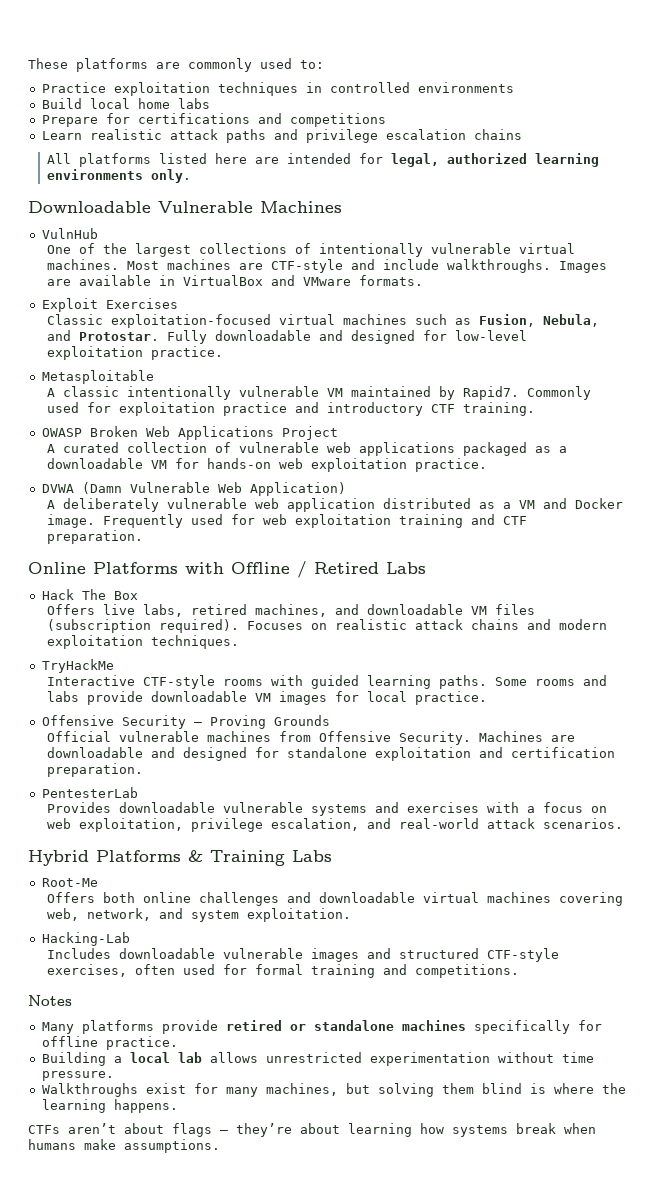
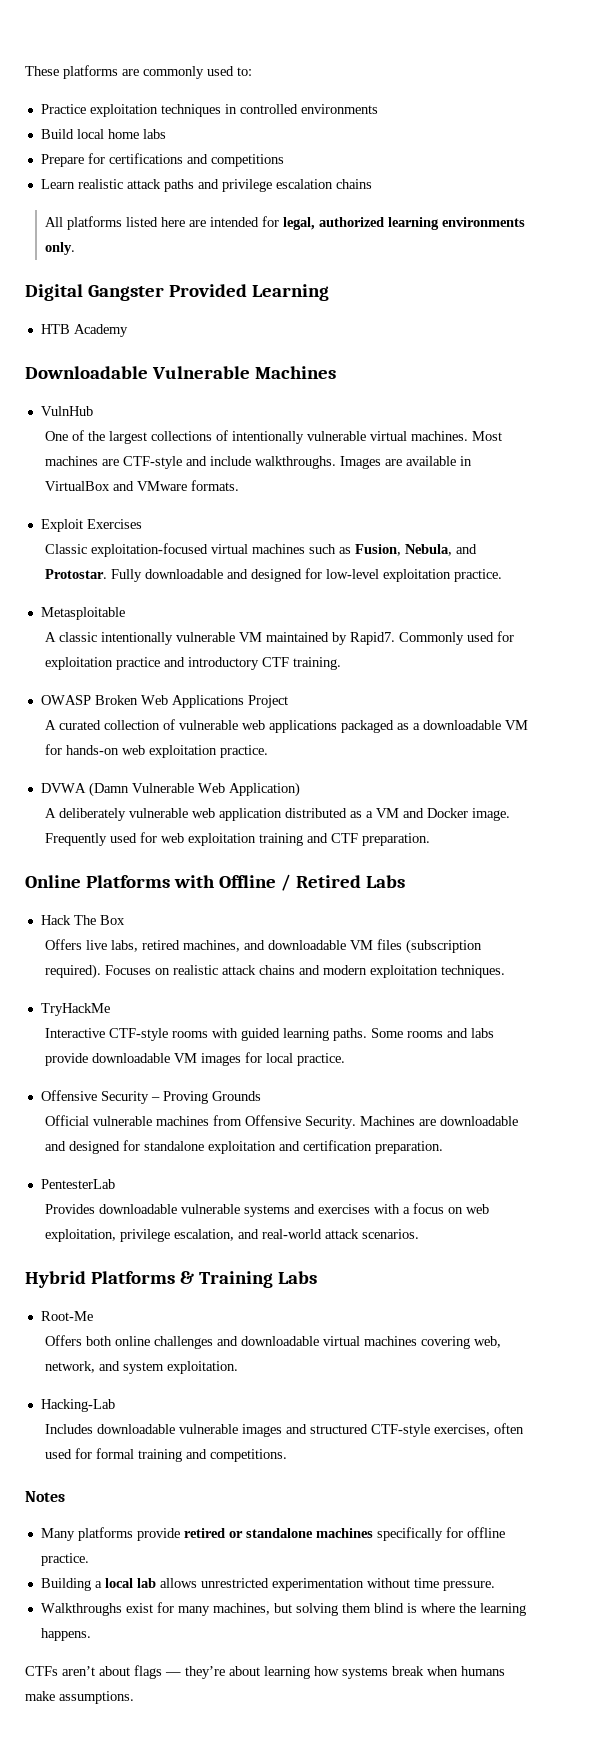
(191, 176) none -> [25,284,329,301] [40,324,128,337] // Digital Gangster Provided Learning // HTB Academy

